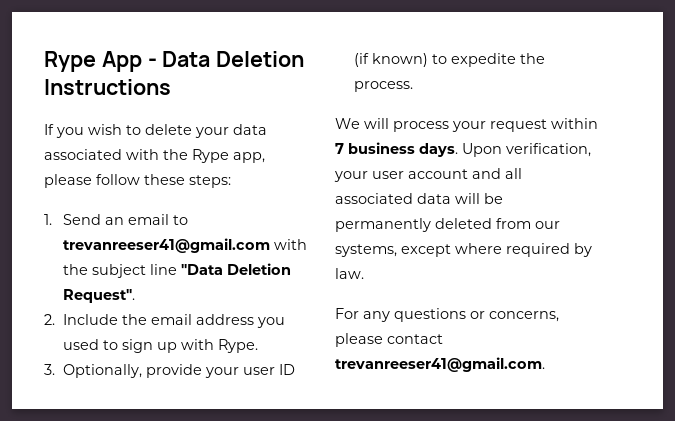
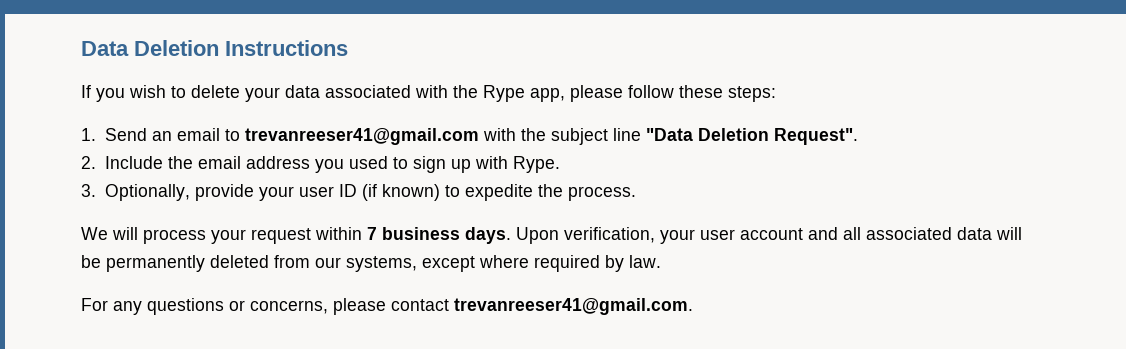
[44,51,157,72] Rype App - -> (81, 48) none

